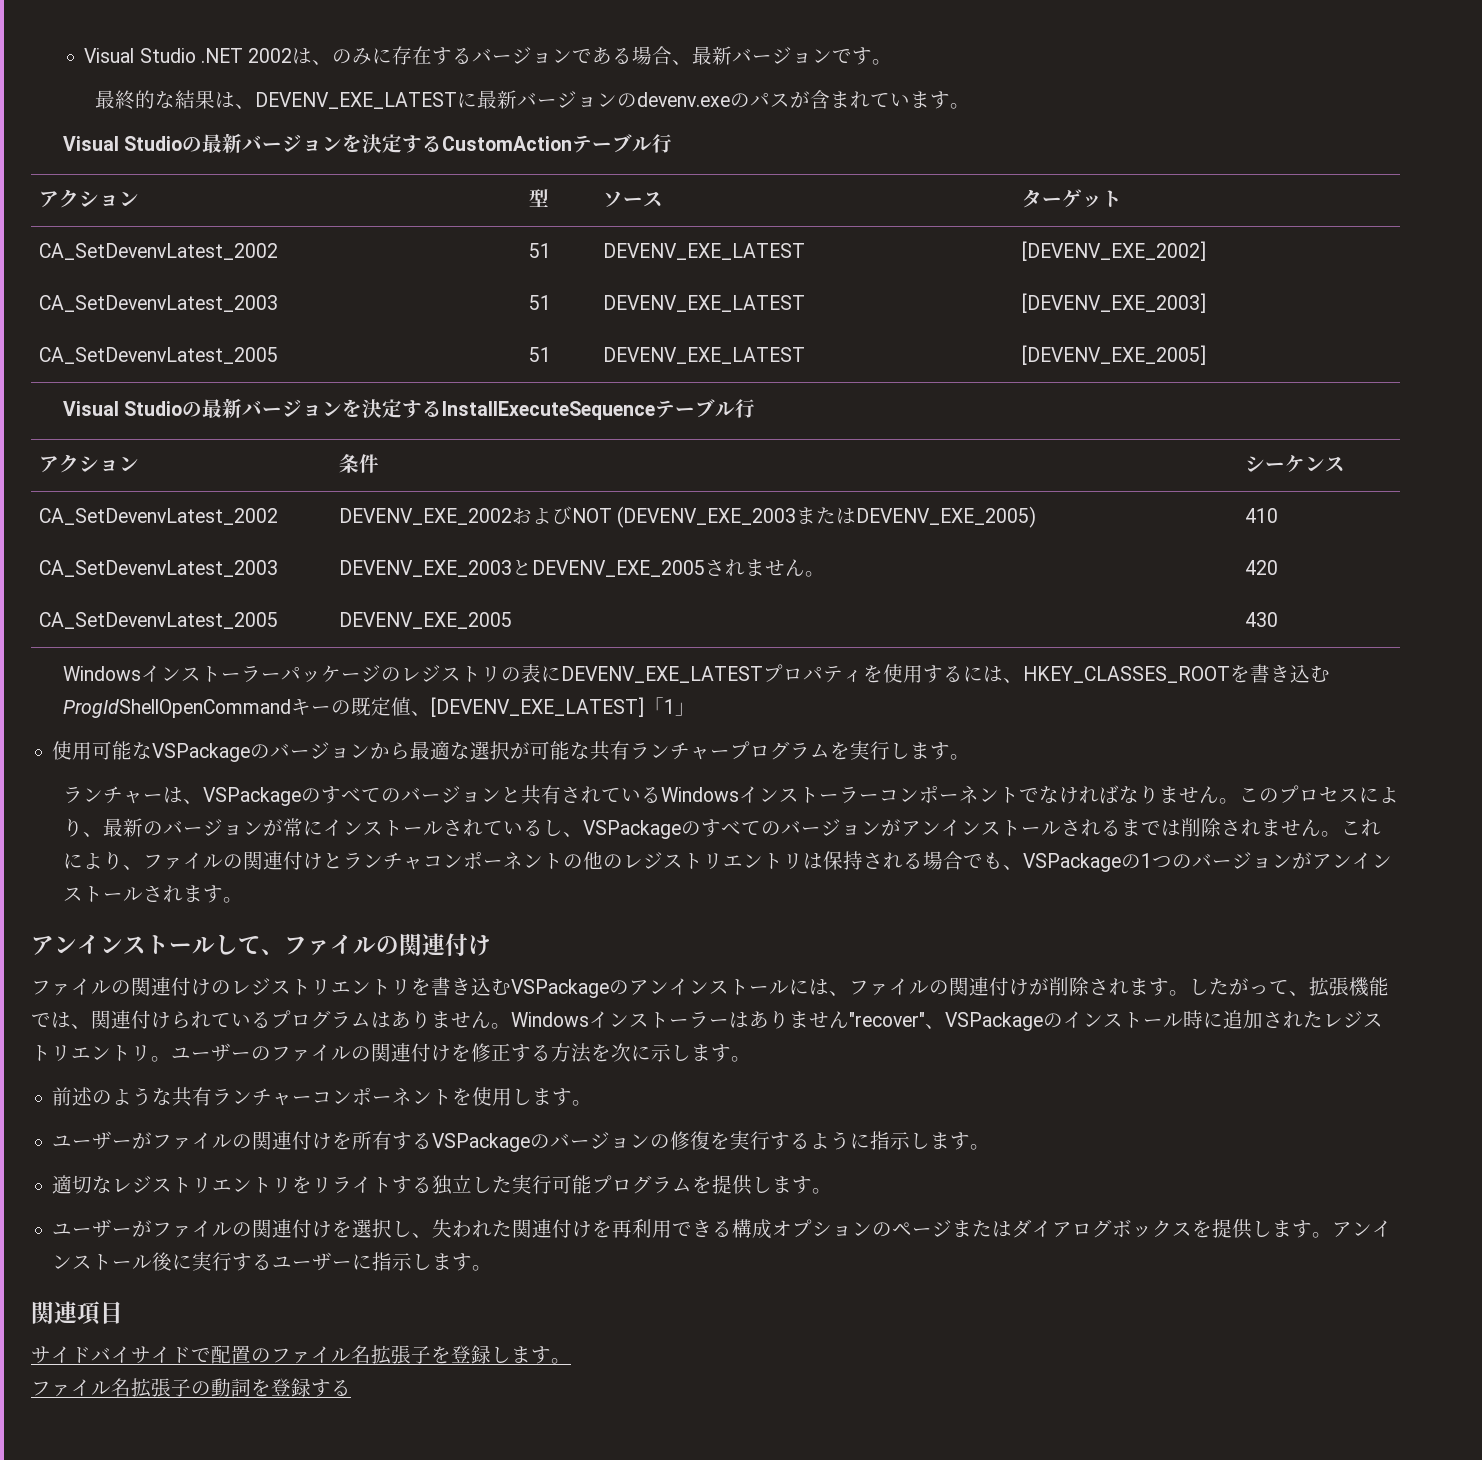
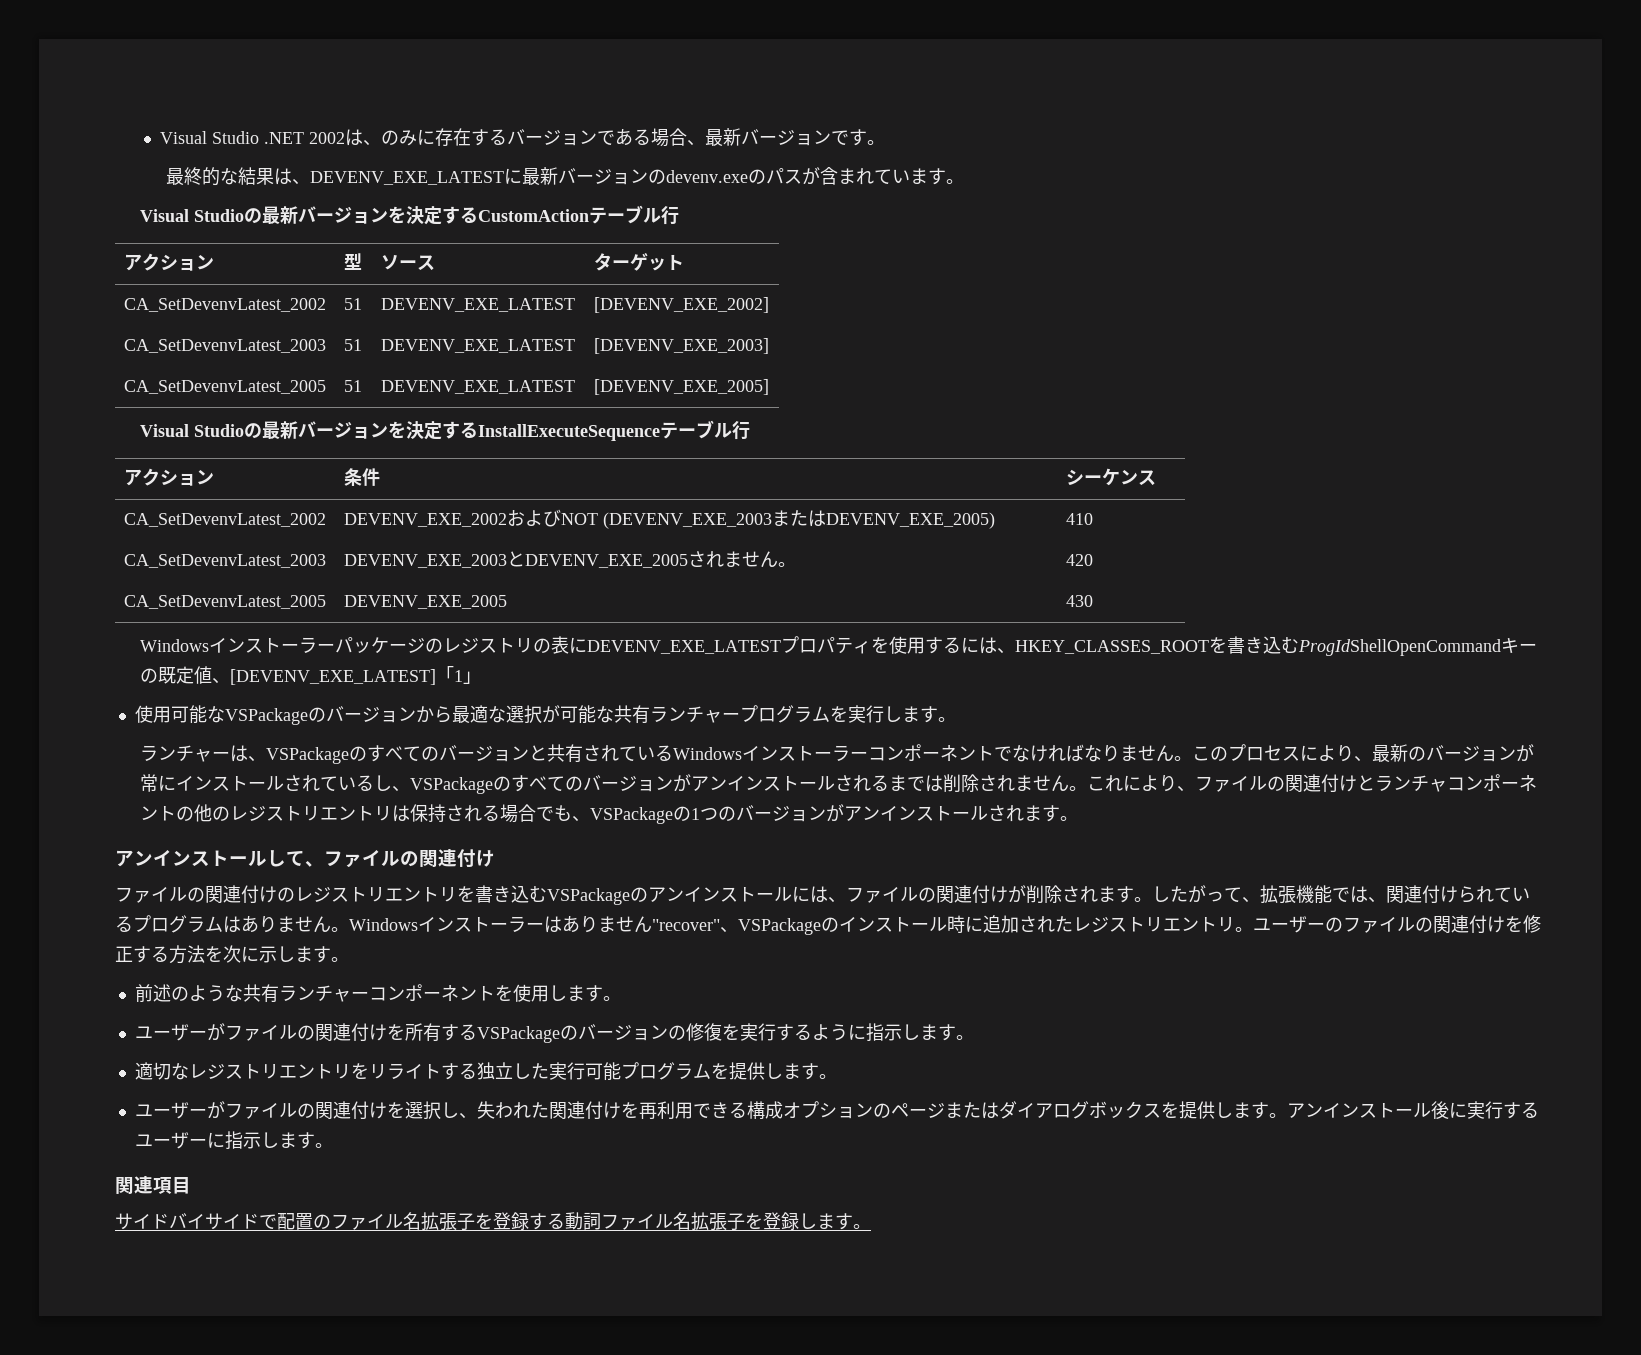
[491,1346,571,1364] [31,1378,351,1398] します。 // ファイル名拡張子の動詞を登録する -> [529,1212,871,1231] する動詞ファイル名拡張子を登録します。

